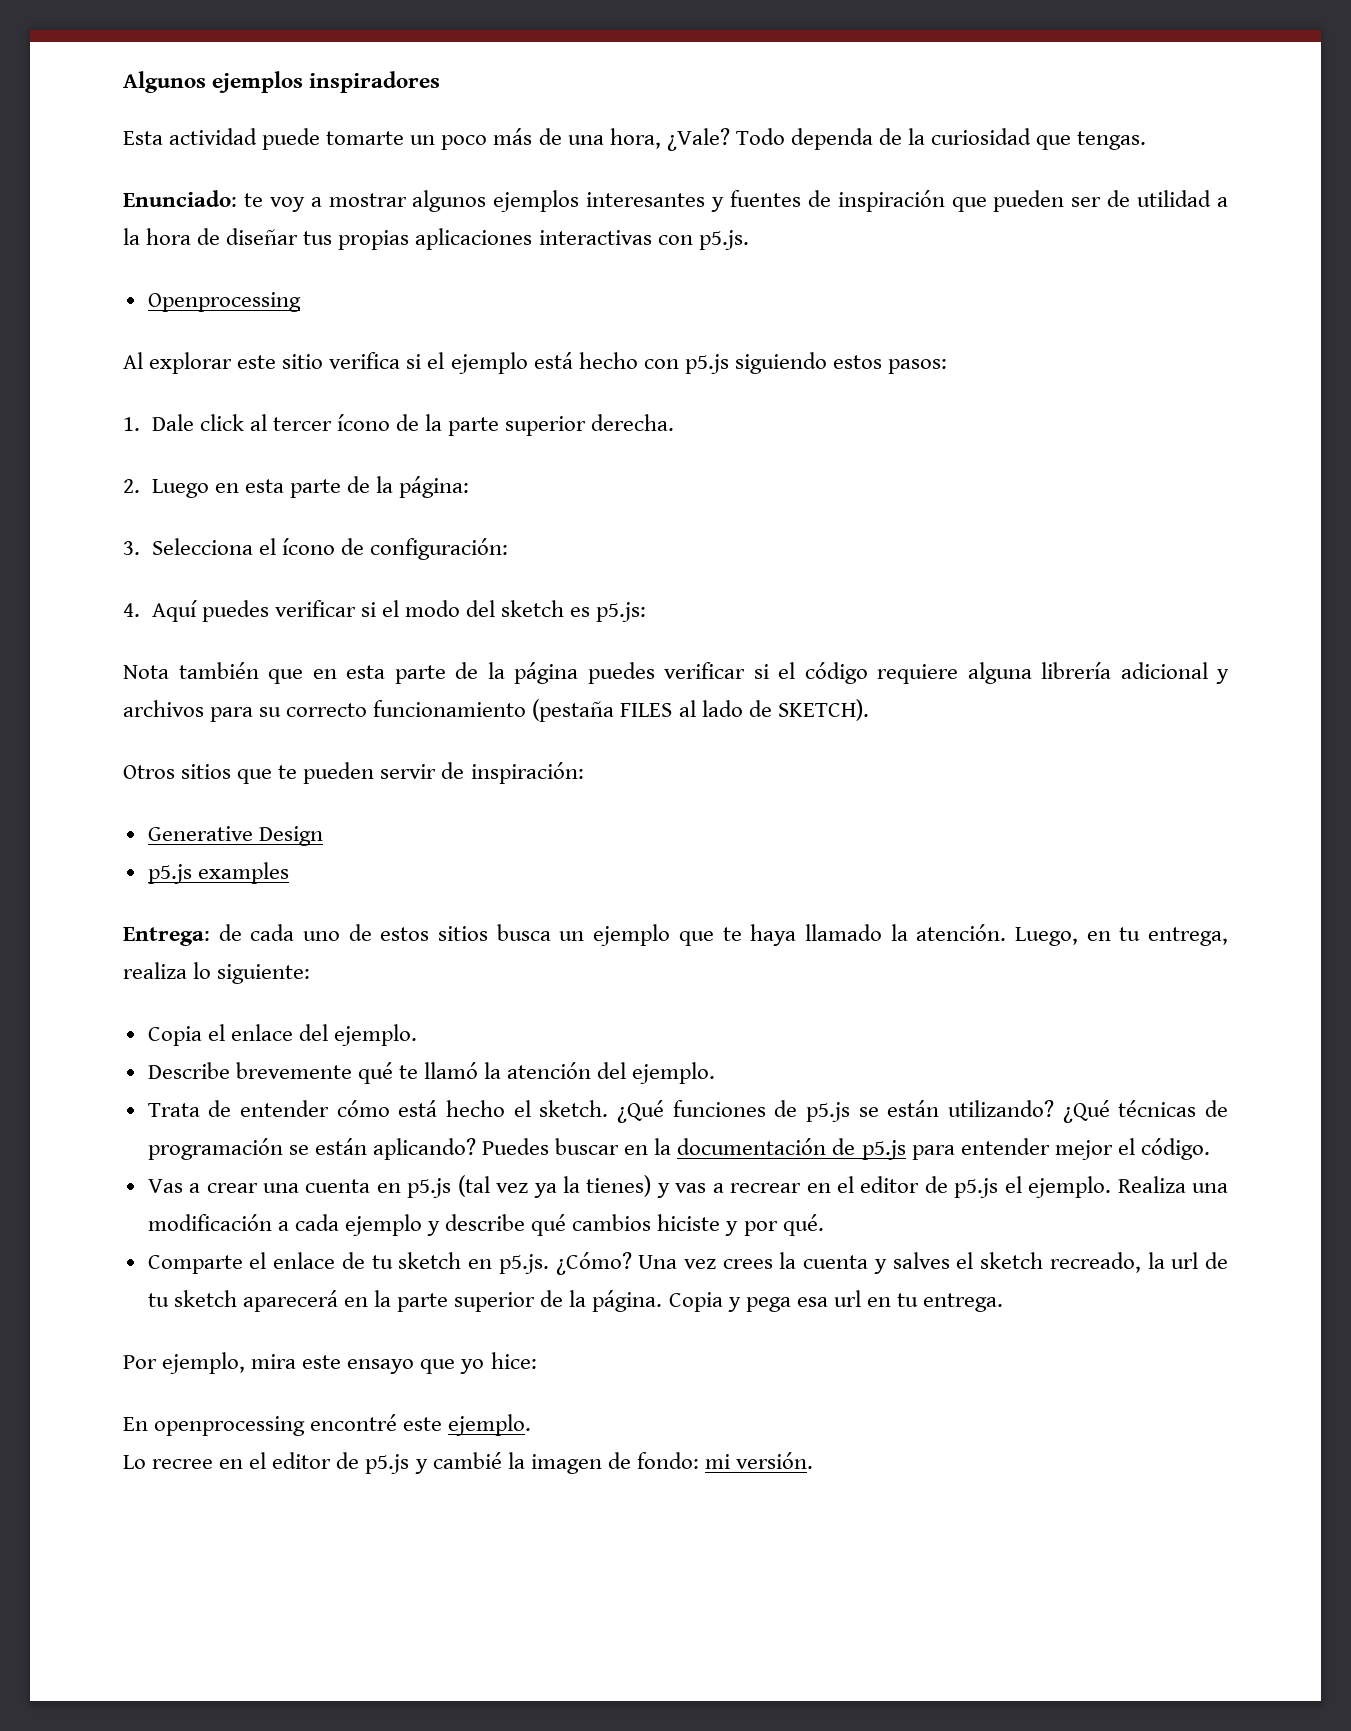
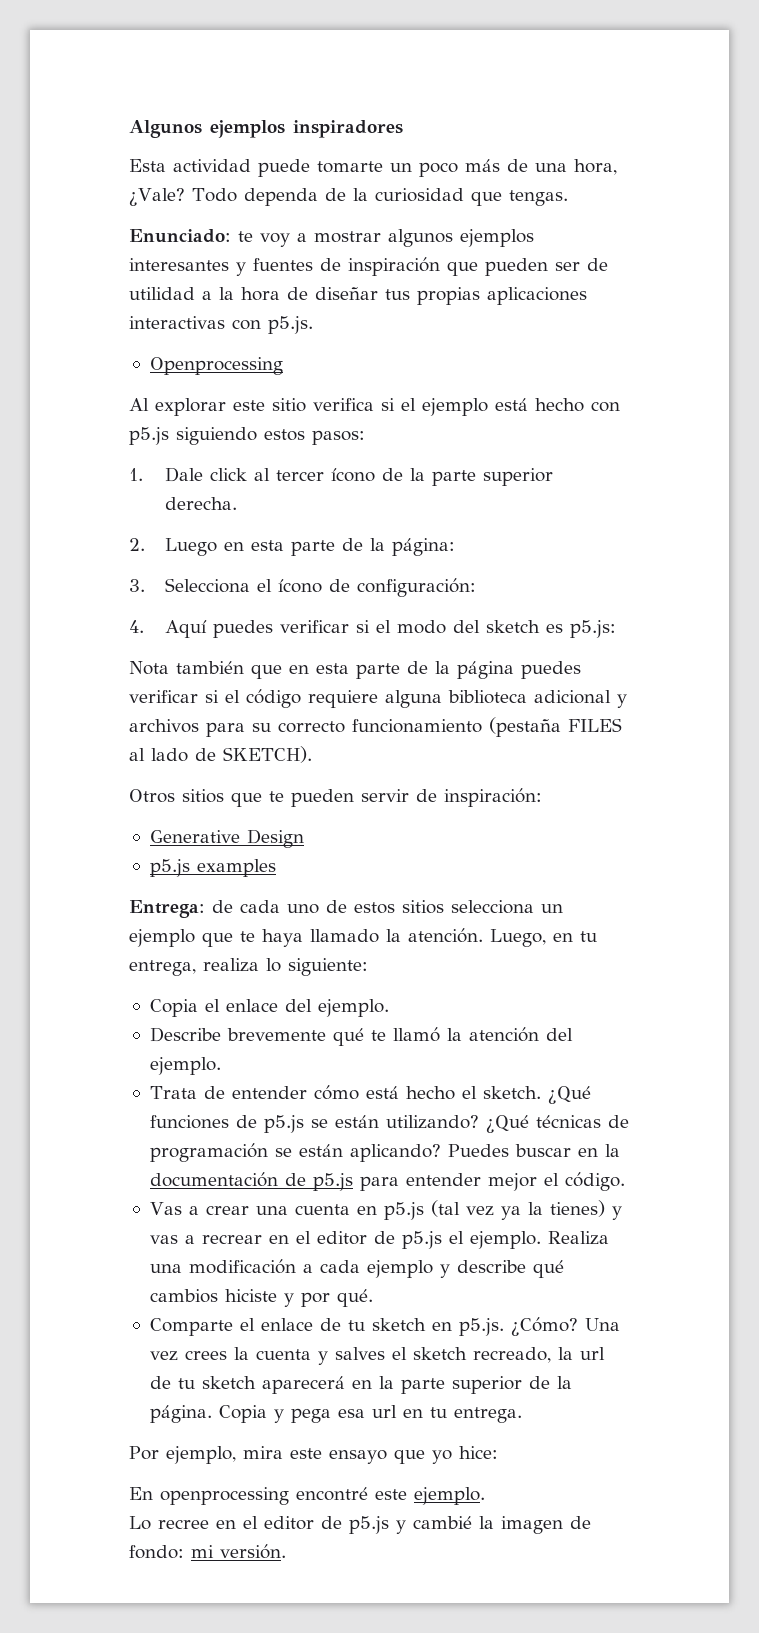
[1041,662,1111,679] librería -> [448,690,527,704] biblioteca
[496,924,551,941] busca -> [451,900,534,914] selecciona

